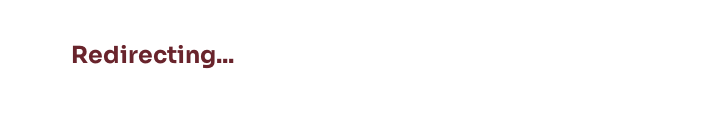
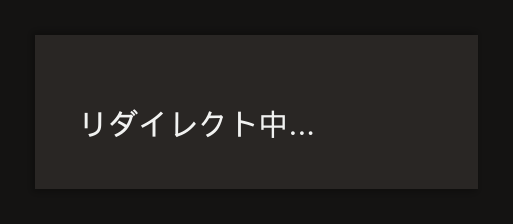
[71,44,234,69] Redirecting... -> [78,109,314,138] リダイレクト中…

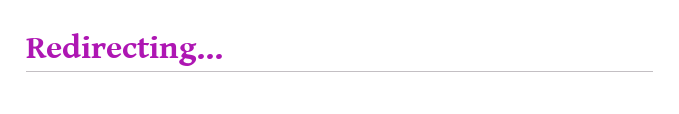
[78,109,314,138] リダイレクト中… -> [26,33,223,66] Redirecting...

